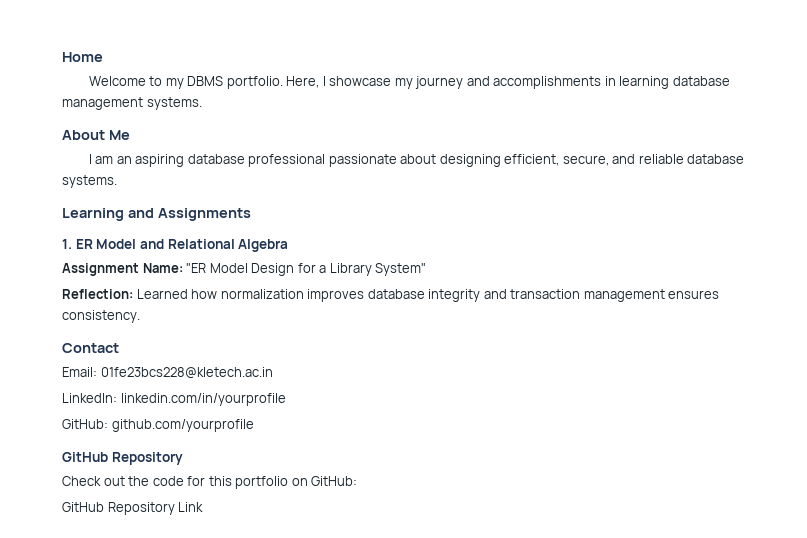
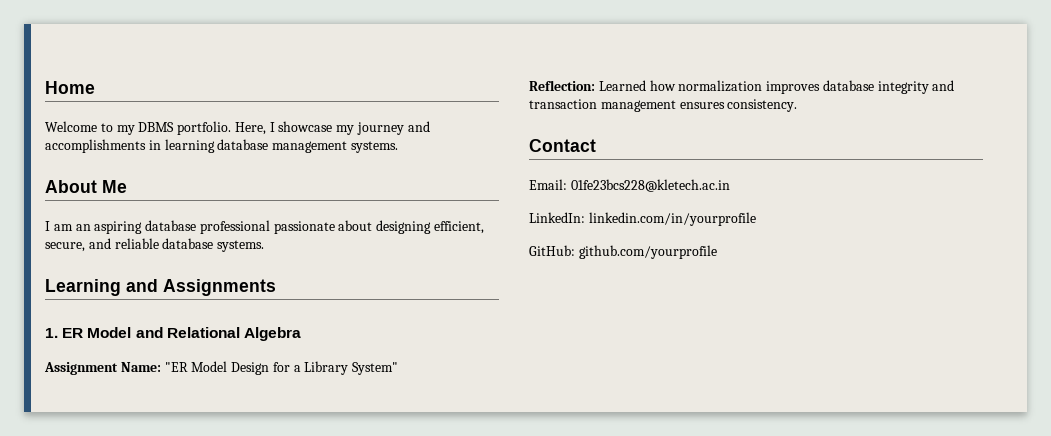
[62,452,183,465] [62,476,358,489] [62,502,204,515] // GitHub Repository // Check out the code for this portfolio on GitHub: // GitHub Repository Link -> (717, 252) none

